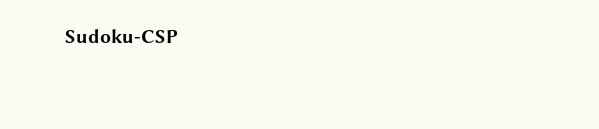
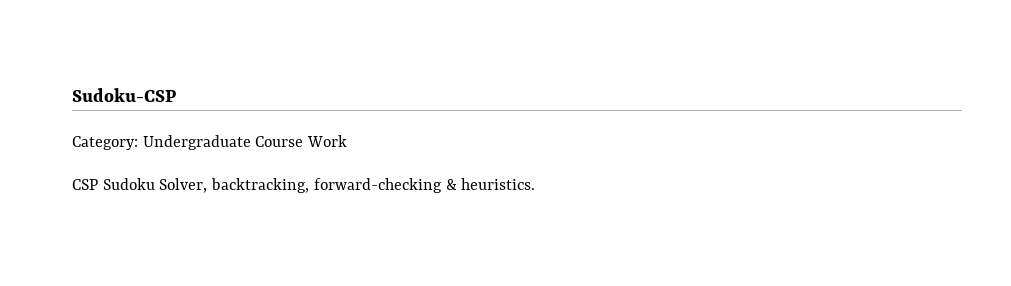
(178, 36) none -> [72,135,348,150] [72,178,536,193] // Category: Undergraduate Course Work // CSP Sudoku Solver, backtracking, forward-checking & heuristics.

